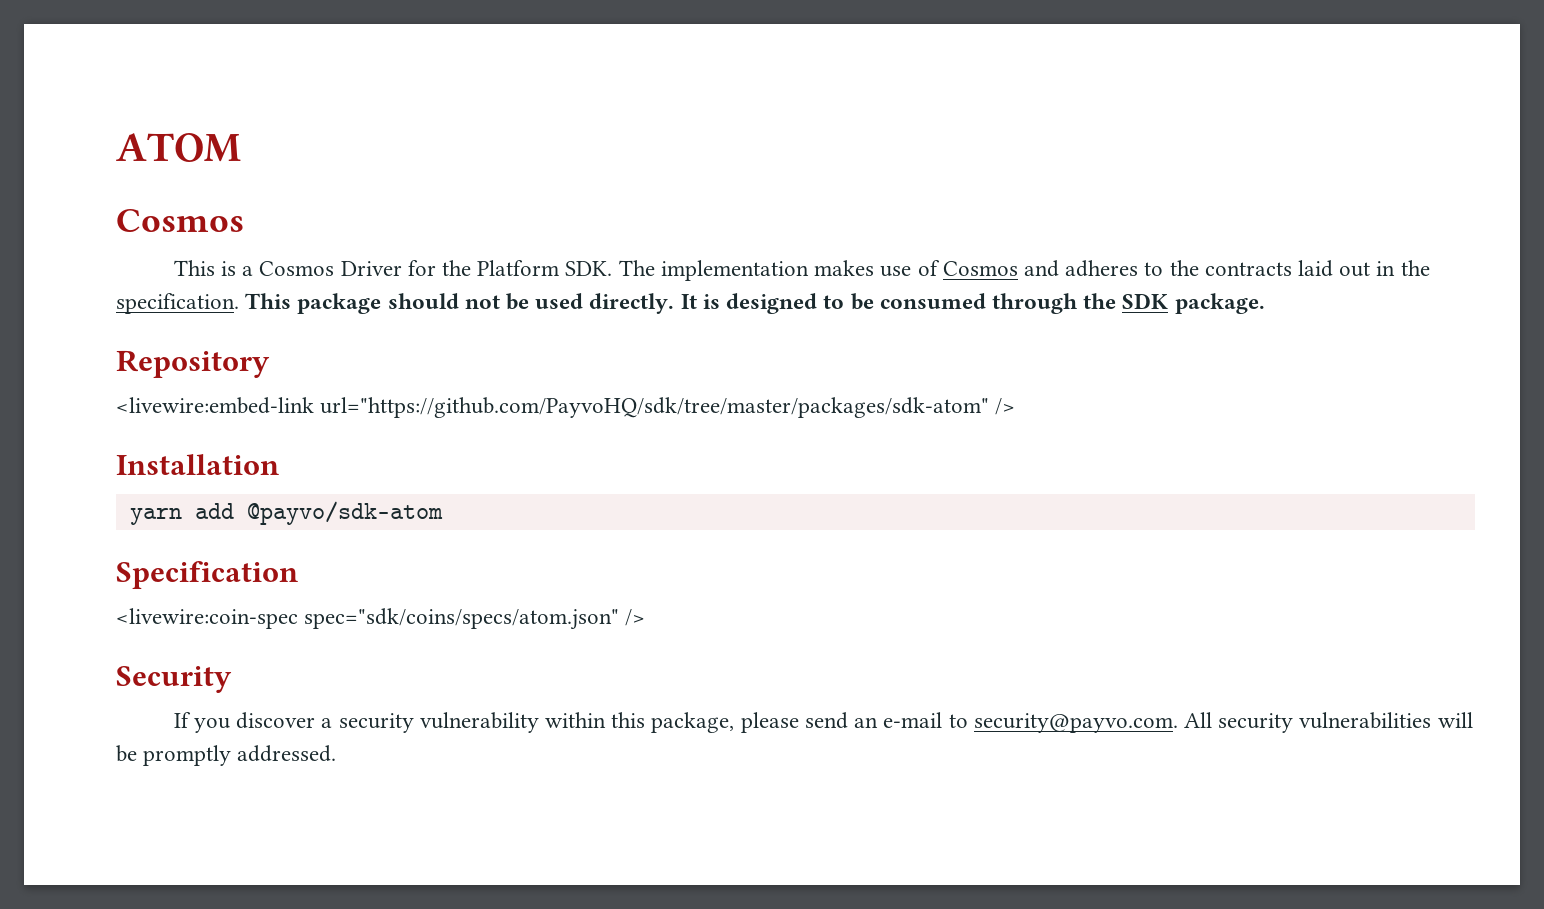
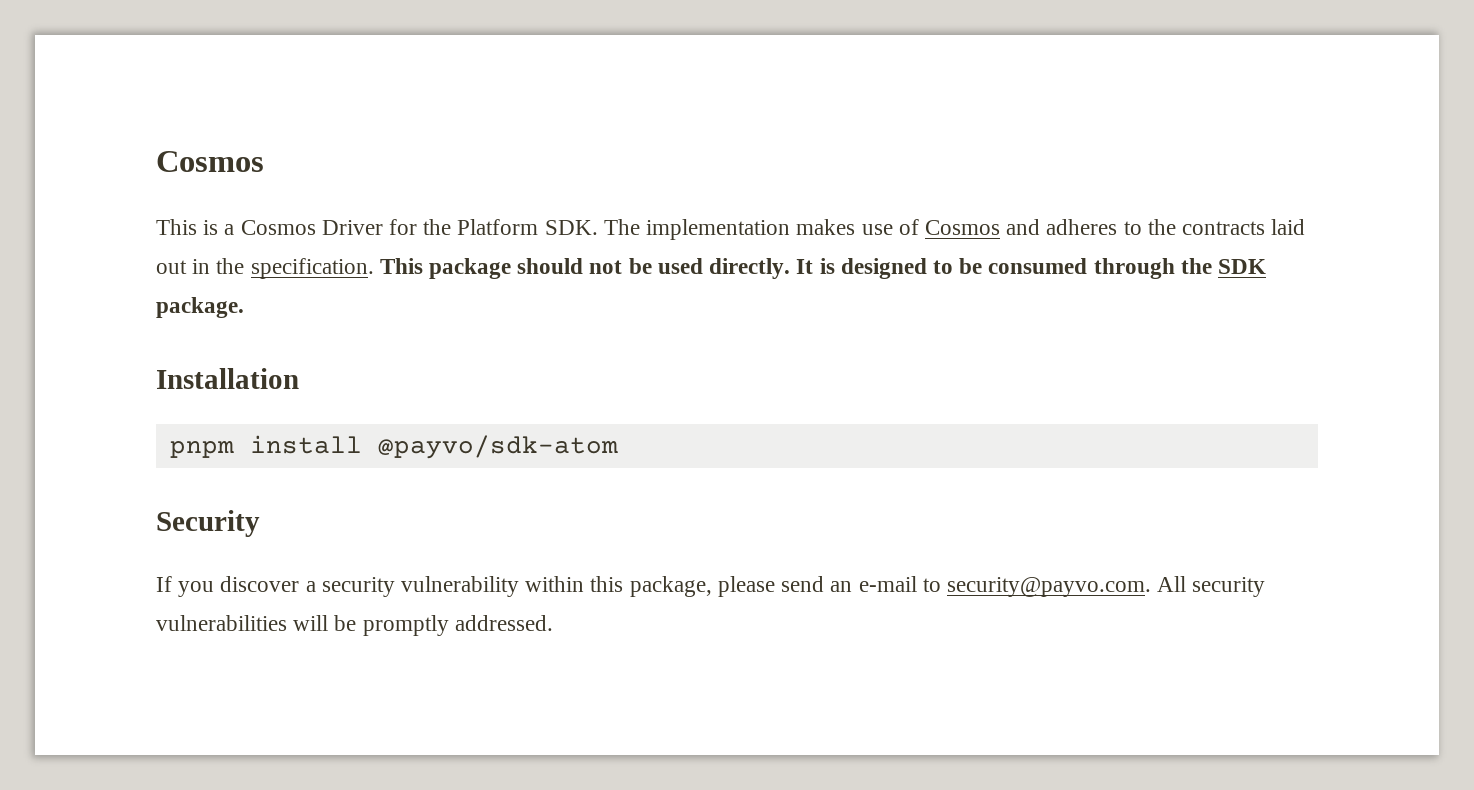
[116,133,241,162] ATOM // -> (156, 161) none
[116,350,270,378] [116,397,1016,418] // Repository // <livewire:embed-link url="https://github.com/PayvoHQ/sdk/tree/master/packages/sdk-atom" /> -> (244, 307) none
[129,503,234,525] yarn add -> [169,435,362,458] pnpm install
[116,561,298,589] [116,608,646,630] // Specification // <livewire:coin-spec spec="sdk/coins/specs/atom.json" /> -> (618, 447) none

